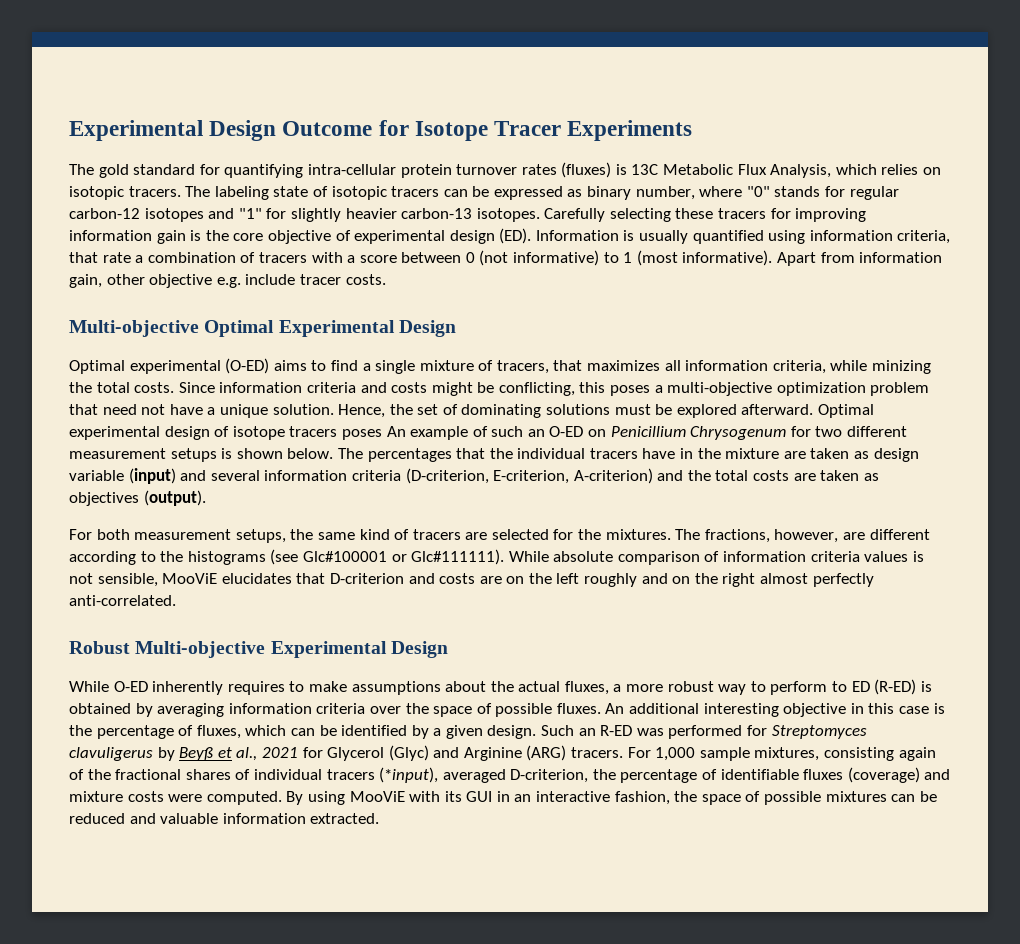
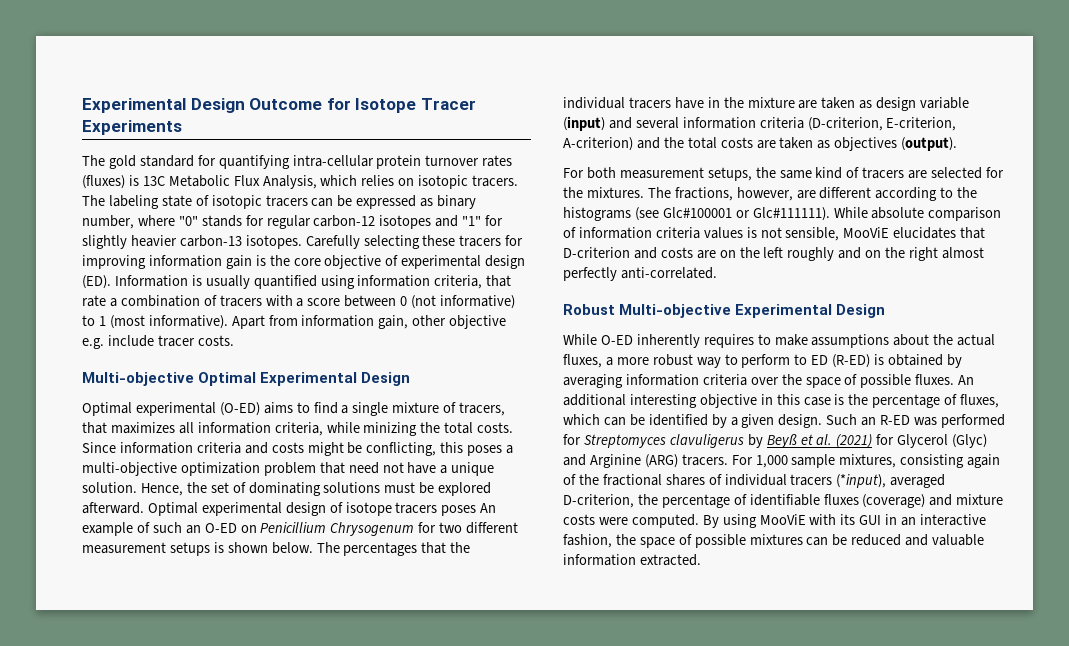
[236,747,298,761] al., 2021 -> [816,434,873,448] al. (2021)

